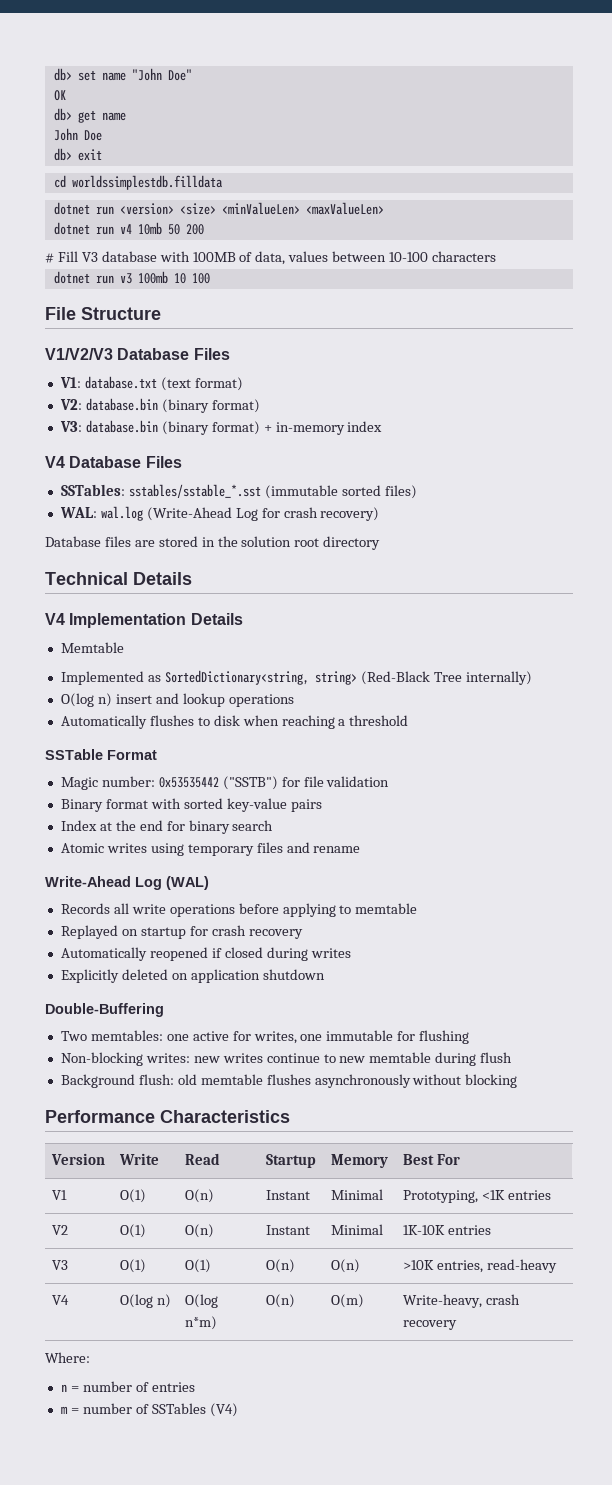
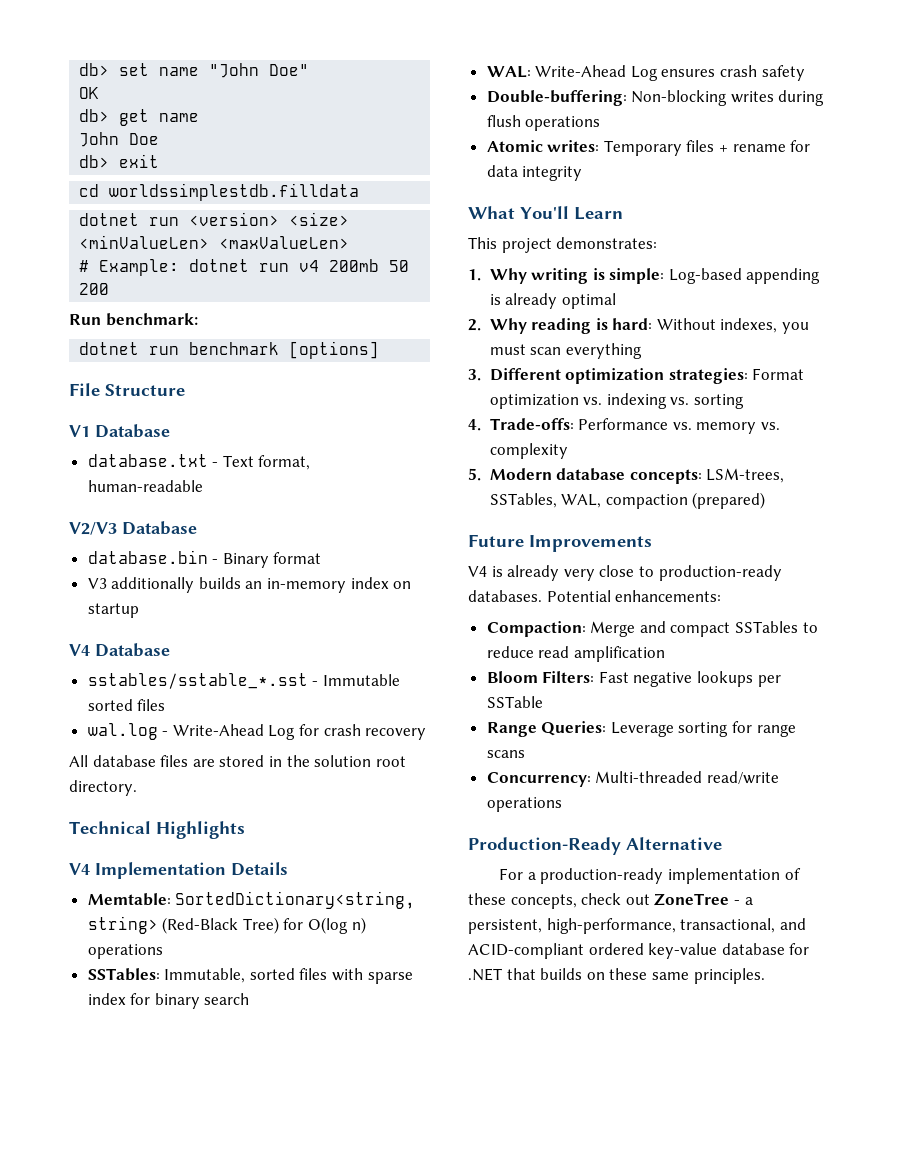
(384, 208) none -> [79,259,180,276] # Example:
[137,222,162,235] 10mb -> [329,259,380,272] 200mb
[45,251,497,265] [53,271,210,284] # Fill V3 database with 100MB of data, values between 10-100 characters // dotnet run v3 100mb 10 100 -> [69,313,198,326] [79,341,380,359] Run benchmark: // dotnet run benchmark [options]
[45,348,230,360] [59,376,243,391] [59,398,260,413] [59,420,272,435] V1/V2/V3 Database Files // V1: database.txt (text format) // V2: database.bin (binary format) // V3: database.bin (binary format) + -> [69,424,170,438] [87,454,311,470] [87,480,203,492] [69,521,197,535] [87,550,322,568] [87,577,263,593] V1 Database // database.txt - Text format, human-readable // V2/V3 Database // database.bin - Binary format // V3 additionally builds an
(383, 426) none -> [393,581,412,589] [87,603,139,618] on startup
[145,456,182,468] [60,484,417,499] [59,506,380,521] [45,536,101,547] Files // SSTables: sstables/sstable_*.sst (immutable sorted files) // WAL: wal.log (Write-Ahead Log for crash recovery) // Database -> [87,673,400,689] [87,699,166,711] [87,723,427,740] [69,755,156,767] // sstables/sstable_*.sst - Immutable sorted files // wal.log - Write-Ahead Log for crash recovery // All database
[323,536,381,550] directory -> [69,780,137,796] directory.
[133,572,192,585] Details -> [156,821,245,839] Highlights
[60,642,124,653] [60,670,532,685] [60,693,294,707] [60,715,409,729] [45,749,157,760] [60,776,390,790] [60,798,322,812] [60,820,274,834] [60,842,361,856] [45,876,209,890] [60,903,418,917] [60,925,303,939] [60,947,351,961] [60,969,325,983] [45,1003,164,1017] [60,1030,470,1044] [60,1052,513,1066] [60,1074,518,1088] [45,1110,290,1123] [51,1153,106,1165] [119,1153,160,1165] [185,1153,221,1165] [266,1154,317,1168] [331,1154,389,1168] [403,1154,461,1165] [52,1190,68,1200] [120,1189,147,1203] [185,1189,215,1203] [266,1190,311,1200] [331,1189,384,1200] [403,1190,552,1203] [52,1225,69,1235] [120,1224,147,1238] [185,1224,215,1238] [266,1225,311,1235] [331,1224,384,1235] [403,1225,492,1235] [52,1260,69,1270] [120,1259,147,1273] [185,1259,212,1273] [266,1259,296,1273] [331,1259,361,1273] [403,1259,558,1273] [52,1295,70,1305] [120,1294,172,1308] [185,1294,219,1308] [185,1316,218,1330] [266,1294,296,1308] [331,1294,365,1308] [403,1294,521,1308] [403,1320,458,1330] [45,1352,90,1363] [60,1381,195,1392] [60,1403,238,1417] Memtable // Implemented as SortedDictionary<string, string> (Red-Black Tree internally) // O(log n) insert and lookup operations // Automatically flushes to disk when reaching a threshold // SSTable Format // Magic number: 0x53535442 ("SSTB") for file validation // Binary format with sorted key-value pairs // Index at the end for binary search // Atomic writes using temporary files and rename // Write-Ahead Log (WAL) // Records all write operations before applying to memtable // Replayed on startup for crash recovery // Automatically reopened if closed during writes // Explicitly deleted on application shutdown // Double-Buffering // Two memtables: one active for writes, one immutable for flushing // Non-blocking writes: new writes continue to new memtable during flush // Background flush: old memtable flushes asynchronously without blocking // Performance Characteristics // Version | Write | Read | Startup | Memory | Best For // V1 | O(1) | O(n) | Instant | Minimal | Prototyping, <1K entries // V2 | O(1) | O(n) | Instant | Minimal | 1K-10K entries // V3 | O(1) | O(1) | O(n) | O(n) | >10K entries, read-heavy // V4 | O(log n) | O(log n*m) | O(n) | O(m) | Write-heavy, crash recovery // Where: // n = number of entries // m = number of SSTables (V4) -> [87,891,416,909] [87,916,366,934] [87,944,163,959] [87,968,413,984] [87,993,250,1009] [486,65,805,81] [486,90,825,106] [486,115,601,131] [486,140,811,156] [486,165,583,181] [468,206,623,220] [468,237,658,253] [468,268,821,284] [489,293,616,309] [468,318,810,334] [489,343,642,359] [468,368,805,384] [489,393,744,409] [468,418,780,434] [489,443,568,459] [468,468,785,484] [489,492,766,509] [468,534,652,552] [468,565,782,581] [468,590,722,602] [486,621,818,637] [486,646,665,662] [486,671,781,687] [486,696,543,708] [486,721,796,737] [486,750,525,758] [486,771,779,787] [486,797,562,812] [468,837,722,855] [499,868,801,884] [468,893,753,909] [468,918,806,934] [468,943,810,959] [468,968,765,984] Memtable: SortedDictionary<string, string> (Red-Black Tree) for O(log n) operations // SSTables: Immutable, sorted files with sparse index for binary search // WAL: Write-Ahead Log ensures crash safety // Double-buffering: Non-blocking writes during flush operations // Atomic writes: Temporary files + rename for data integrity // What You'll Learn // This project demonstrates: // 1. Why writing is simple: Log-based appending is already optimal // 2. Why reading is hard: Without indexes, you must scan everything // 3. Different optimization strategies: Format optimization vs. indexing vs. sorting // 4. Trade-offs: Performance vs. memory vs. complexity // 5. Modern database concepts: LSM-trees, SSTables, WAL, compaction (prepared) // Future Improvements // V4 is already very close to production-ready databases. Potential enhancements: // Compaction: Merge and compact SSTables to reduce read amplification // Bloom Filters: Fast negative lookups per SSTable // Range Queries: Leverage sorting for range scans // Concurrency: Multi-threaded read/write operations // Production-Ready Alternative // For a production-ready implementation of these concepts, check out ZoneTree - a persistent, high-performance, transactional, and ACID-compliant ordered key-value database for .NET that builds on these same principles.

